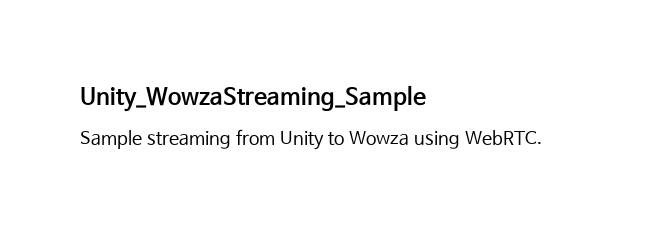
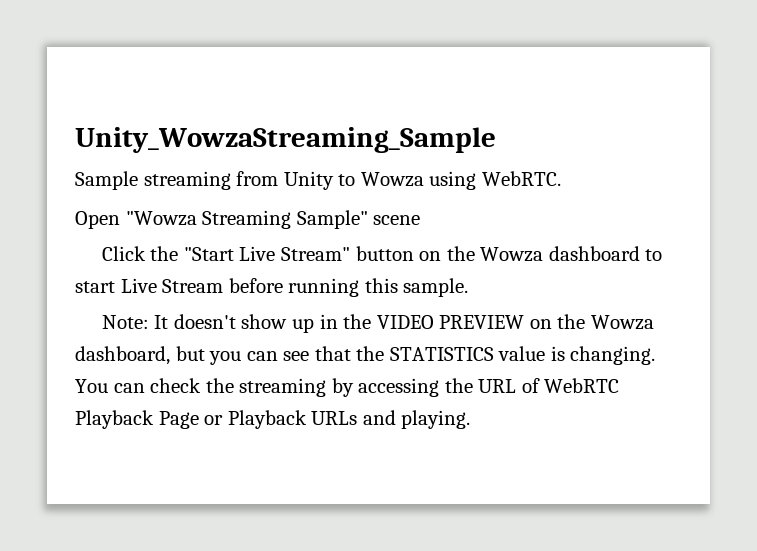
(542, 137) none -> [75,210,421,229] [101,246,663,262] [75,278,469,297] [101,314,654,333] [75,346,656,365] [75,378,620,397] [75,410,471,429] // Open "Wowza Streaming Sample" scene // Click the "Start Live Stream" button on the Wowza dashboard to start Live Stream before running this sample. // Note: It doesn't show up in the VIDEO PREVIEW on the Wowza dashboard, but you can see that the STATISTICS value is changing. You can check the streaming by accessing the URL of WebRTC Playback Page or Playback URLs and playing.

